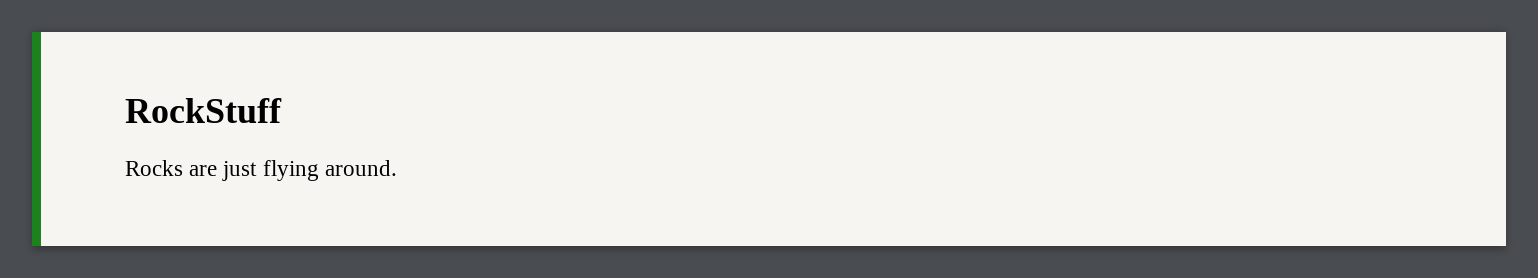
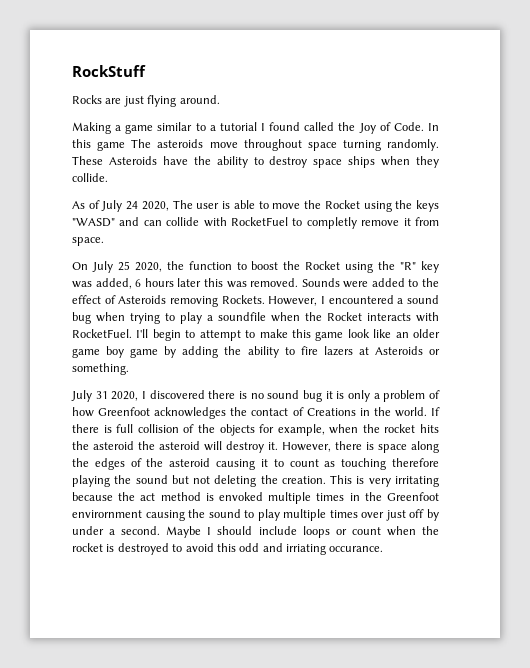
(397, 168) none -> [72,122,440,134] [72,139,439,151] [72,156,439,168] [72,173,108,182] [72,200,439,212] [72,217,439,229] [72,237,104,246] [72,261,439,273] [72,278,439,289] [72,295,439,307] [72,312,439,324] [72,329,441,341] [72,346,440,358] [72,363,129,375] [71,390,441,402] [72,407,441,419] [72,424,439,436] [72,441,439,453] [72,458,439,470] [72,475,439,487] [72,492,439,504] [72,509,439,521] [72,526,439,538] [72,543,384,555] // Making a game similar to a tutorial I found called the Joy of Code. In this game The asteroids move throughout space turning randomly. These Asteroids have the ability to destroy space ships when they collide. // As of July 24 2020, The user is able to move the Rocket using the keys "WASD" and can collide with RocketFuel to completly remove it from space. // On July 25 2020, the function to boost the Rocket using the "R" key was added, 6 hours later this was removed. Sounds were added to the effect of Asteroids removing Rockets. However, I encountered a sound bug when trying to play a soundfile when the Rocket interacts with RocketFuel. I'll begin to attempt to make this game look like an older game boy game by adding the ability to fire lazers at Asteroids or something. // July 31 2020, I discovered there is no sound bug it is only a problem of how Greenfoot acknowledges the contact of Creations in the world. If there is full collision of the objects for example, when the rocket hits the asteroid the asteroid will destroy it. However, there is space along the edges of the asteroid causing it to count as touching therefore playing the sound but not deleting the creation. This is very irritating because the act method is envoked multiple times in the Greenfoot envirornment causing the sound to play multiple times over just off by under a second. Maybe I should include loops or count when the rocket is destroyed to avoid this odd and irriating occurance.

